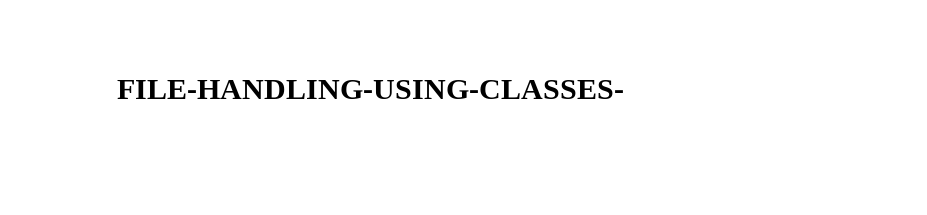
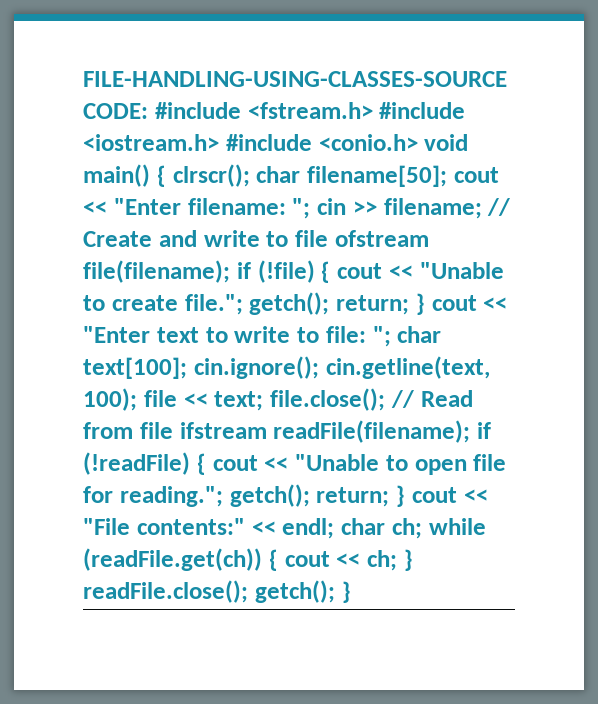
[117,80,624,99] FILE-HANDLING-USING-CLASSES- -> [83,71,507,87] [83,102,466,119] [83,134,469,151] [83,164,499,187] [83,198,511,219] [83,230,429,247] [83,260,504,283] [83,292,508,315] [83,326,442,347] [83,356,490,379] [83,388,473,411] [83,420,491,443] [83,452,507,475] [83,484,488,507] [83,518,486,539] [83,548,413,571] [83,580,351,603] FILE-HANDLING-USING-CLASSES-SOURCE CODE: #include <fstream.h> #include <iostream.h> #include <conio.h> void main() { clrscr(); char filename[50]; cout << "Enter filename: "; cin >> filename; // Create and write to file ofstream file(filename); if (!file) { cout << "Unable to create file."; getch(); return; } cout << "Enter text to write to file: "; char text[100]; cin.ignore(); cin.getline(text, 100); file << text; file.close(); // Read from file ifstream readFile(filename); if (!readFile) { cout << "Unable to open file for reading."; getch(); return; } cout << "File contents:" << endl; char ch; while (readFile.get(ch)) { cout << ch; } readFile.close(); getch(); }

